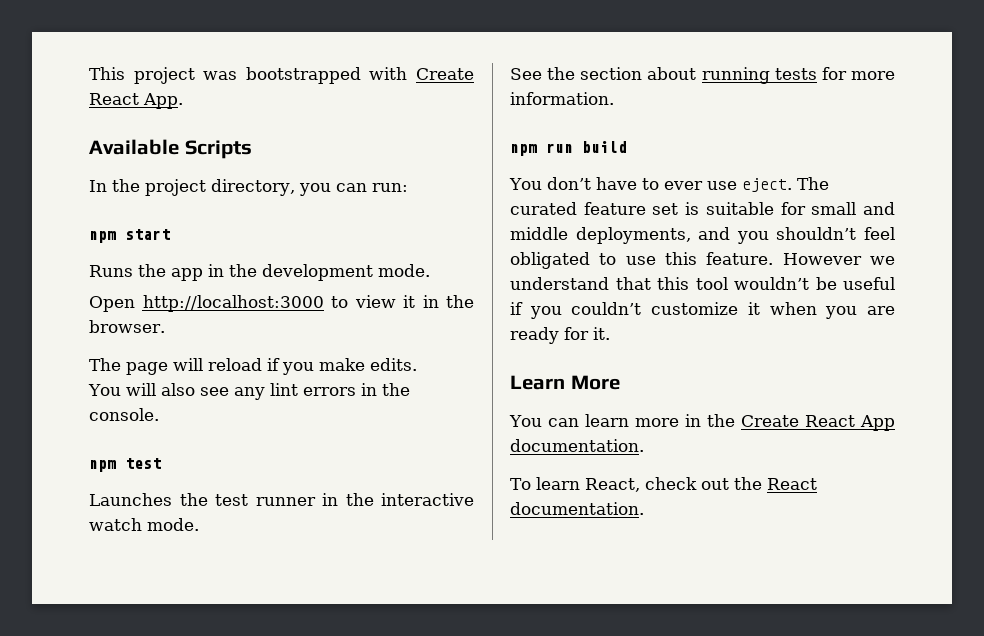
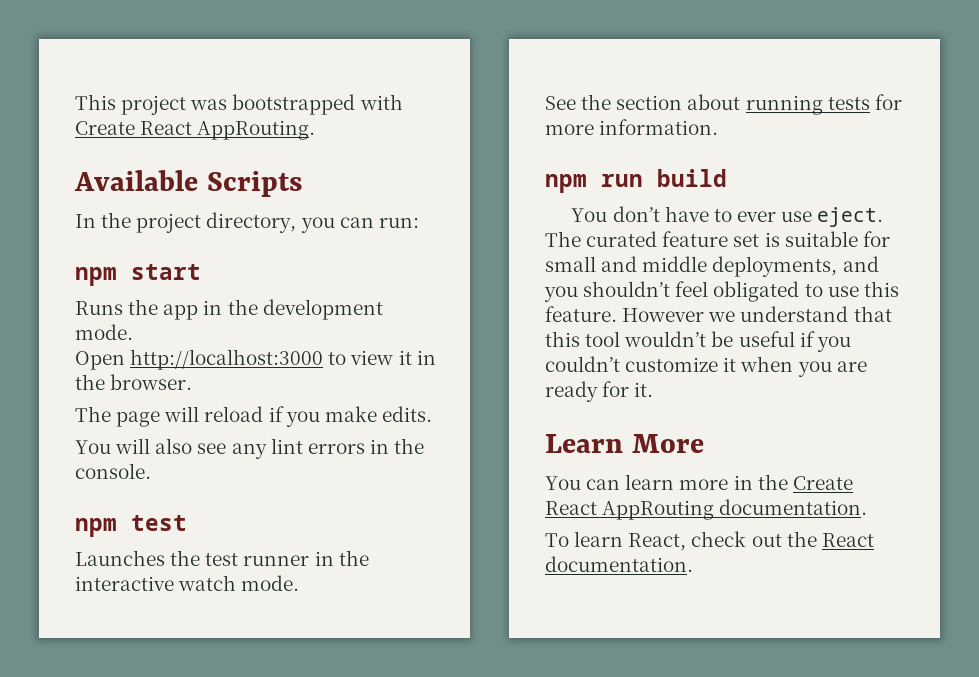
[143,93,183,109] App. -> [197,120,316,140] AppRouting.
[860,415,895,431] App -> [602,500,715,520] AppRouting

